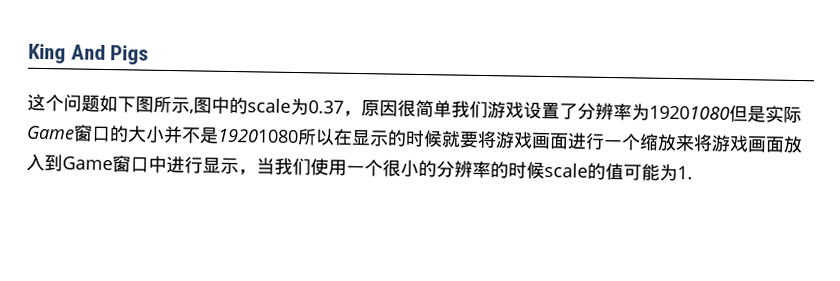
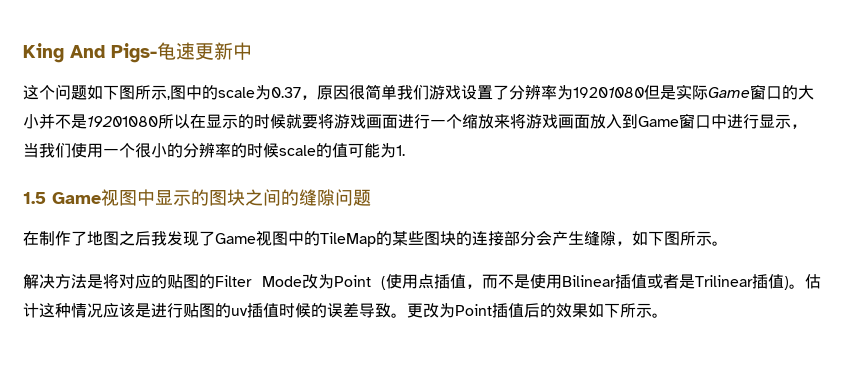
[110,45,150,65] Pigs -> [111,42,252,63] Pigs-龟速更新中
(693, 173) none -> [23,189,371,206] [23,230,728,247] [23,273,821,290] [23,302,668,318] // 1.5 Game视图中显示的图块之间的缝隙问题 // 在制作了地图之后我发现了Game视图中的TileMap的某些图块的连接部分会产生缝隙，如下图所示。 // 解决方法是将对应的贴图的Filter Mode改为Point (使用点插值，而不是使用Bilinear插值或者是Trilinear插值)。估计这种情况应该是进行贴图的uv插值时候的误差导致。更改为Point插值后的效果如下所示。

